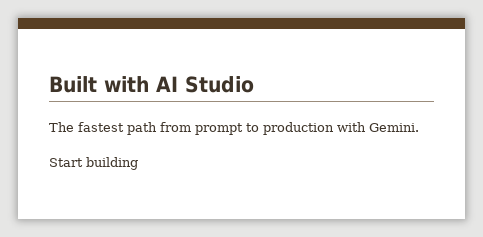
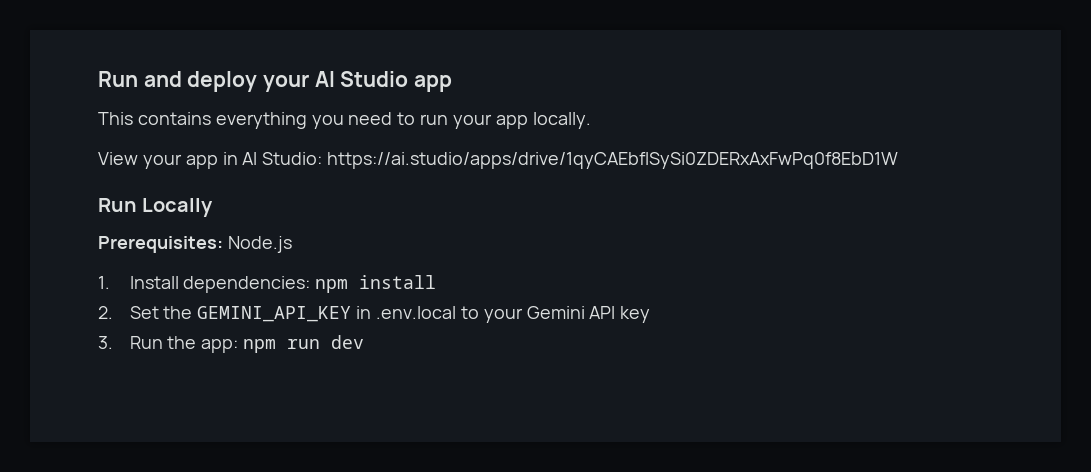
[49,76,254,93] [49,122,419,135] [49,157,138,170] Built with AI Studio // The fastest path from prompt to production with Gemini. // Start building -> [98,71,453,92] [98,112,591,129] [98,152,899,169] [98,198,214,217] [98,236,292,253] [98,275,437,293] [98,306,651,323] [98,335,365,353] Run and deploy your AI Studio app // This contains everything you need to run your app locally. // View your app in AI Studio: https://ai.studio/apps/drive/1qyCAEbflSySi0ZDERxAxFwPq0f8EbD1W // Run Locally // Prerequisites: Node.js // 1. Install dependencies: npm install // 2. Set the GEMINI_API_KEY in .env.local to your Gemini API key // 3. Run the app: npm run dev

